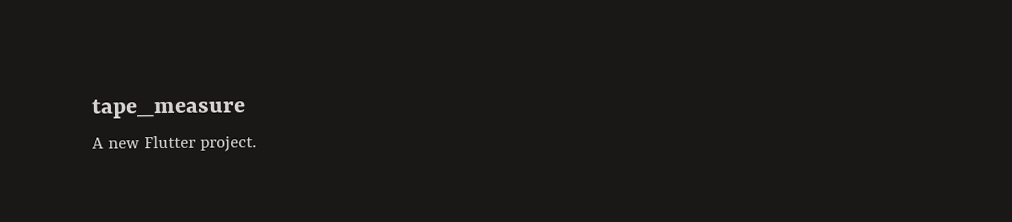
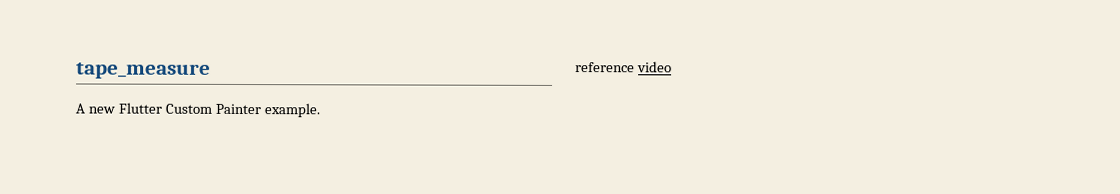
[199,136,257,152] project. -> [164,103,320,118] [575,61,672,73] Custom Painter example. // reference video

